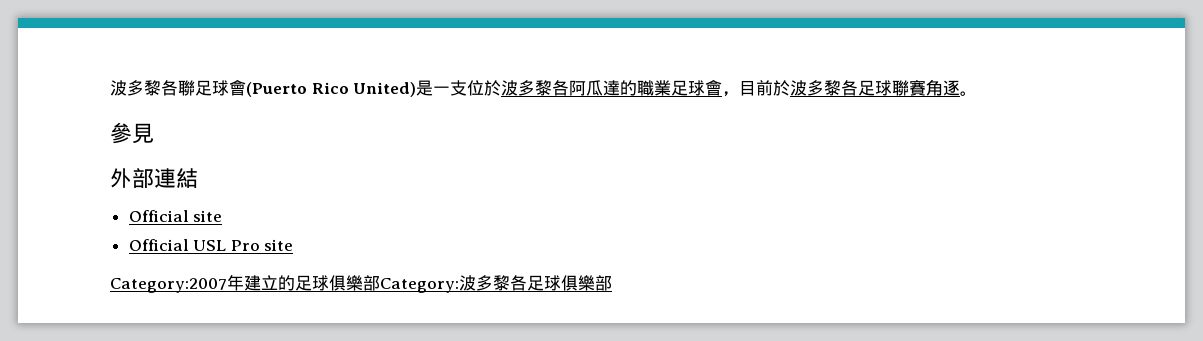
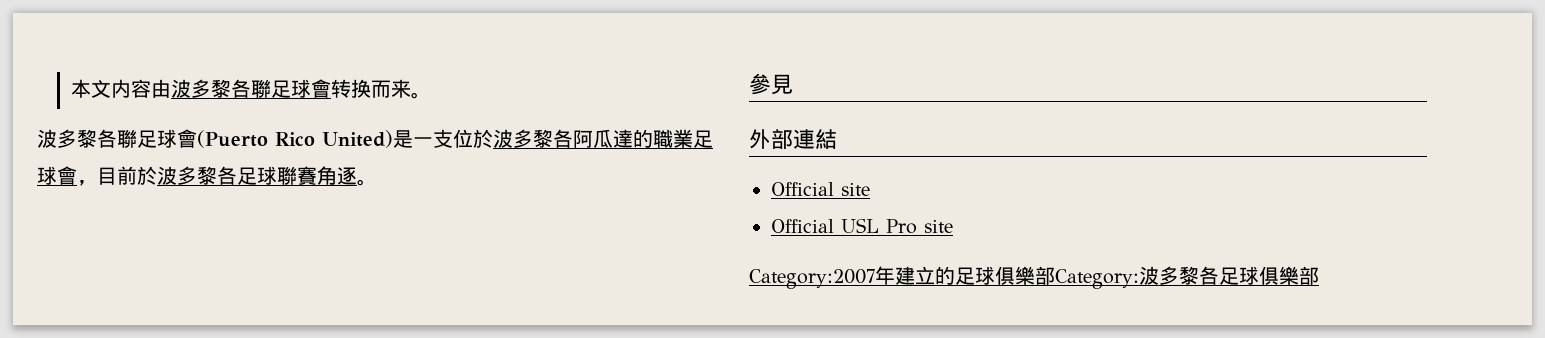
(110, 88) none -> [71,79,432,99] 本文内容由波多黎各聯足球會转换而来。 //

